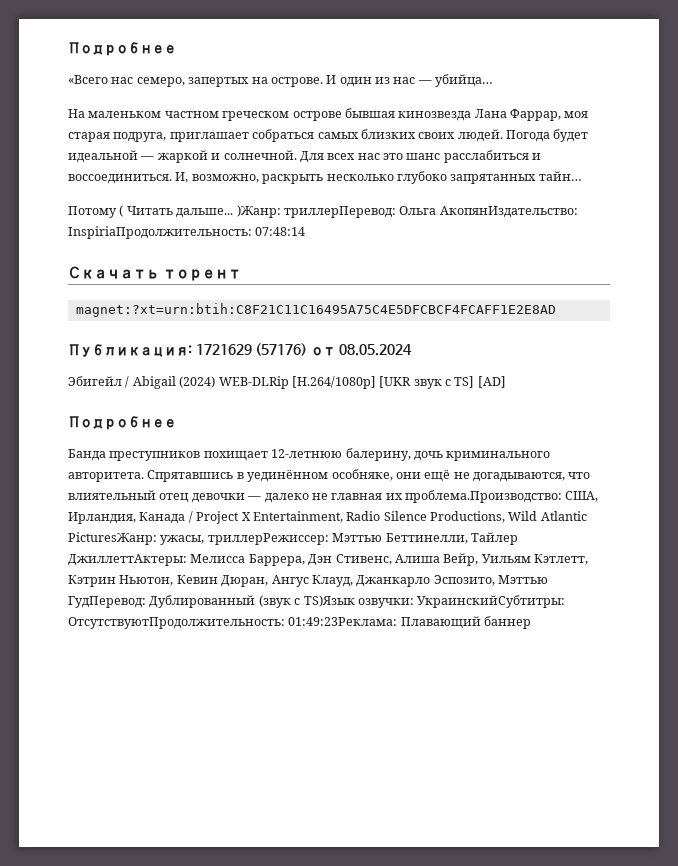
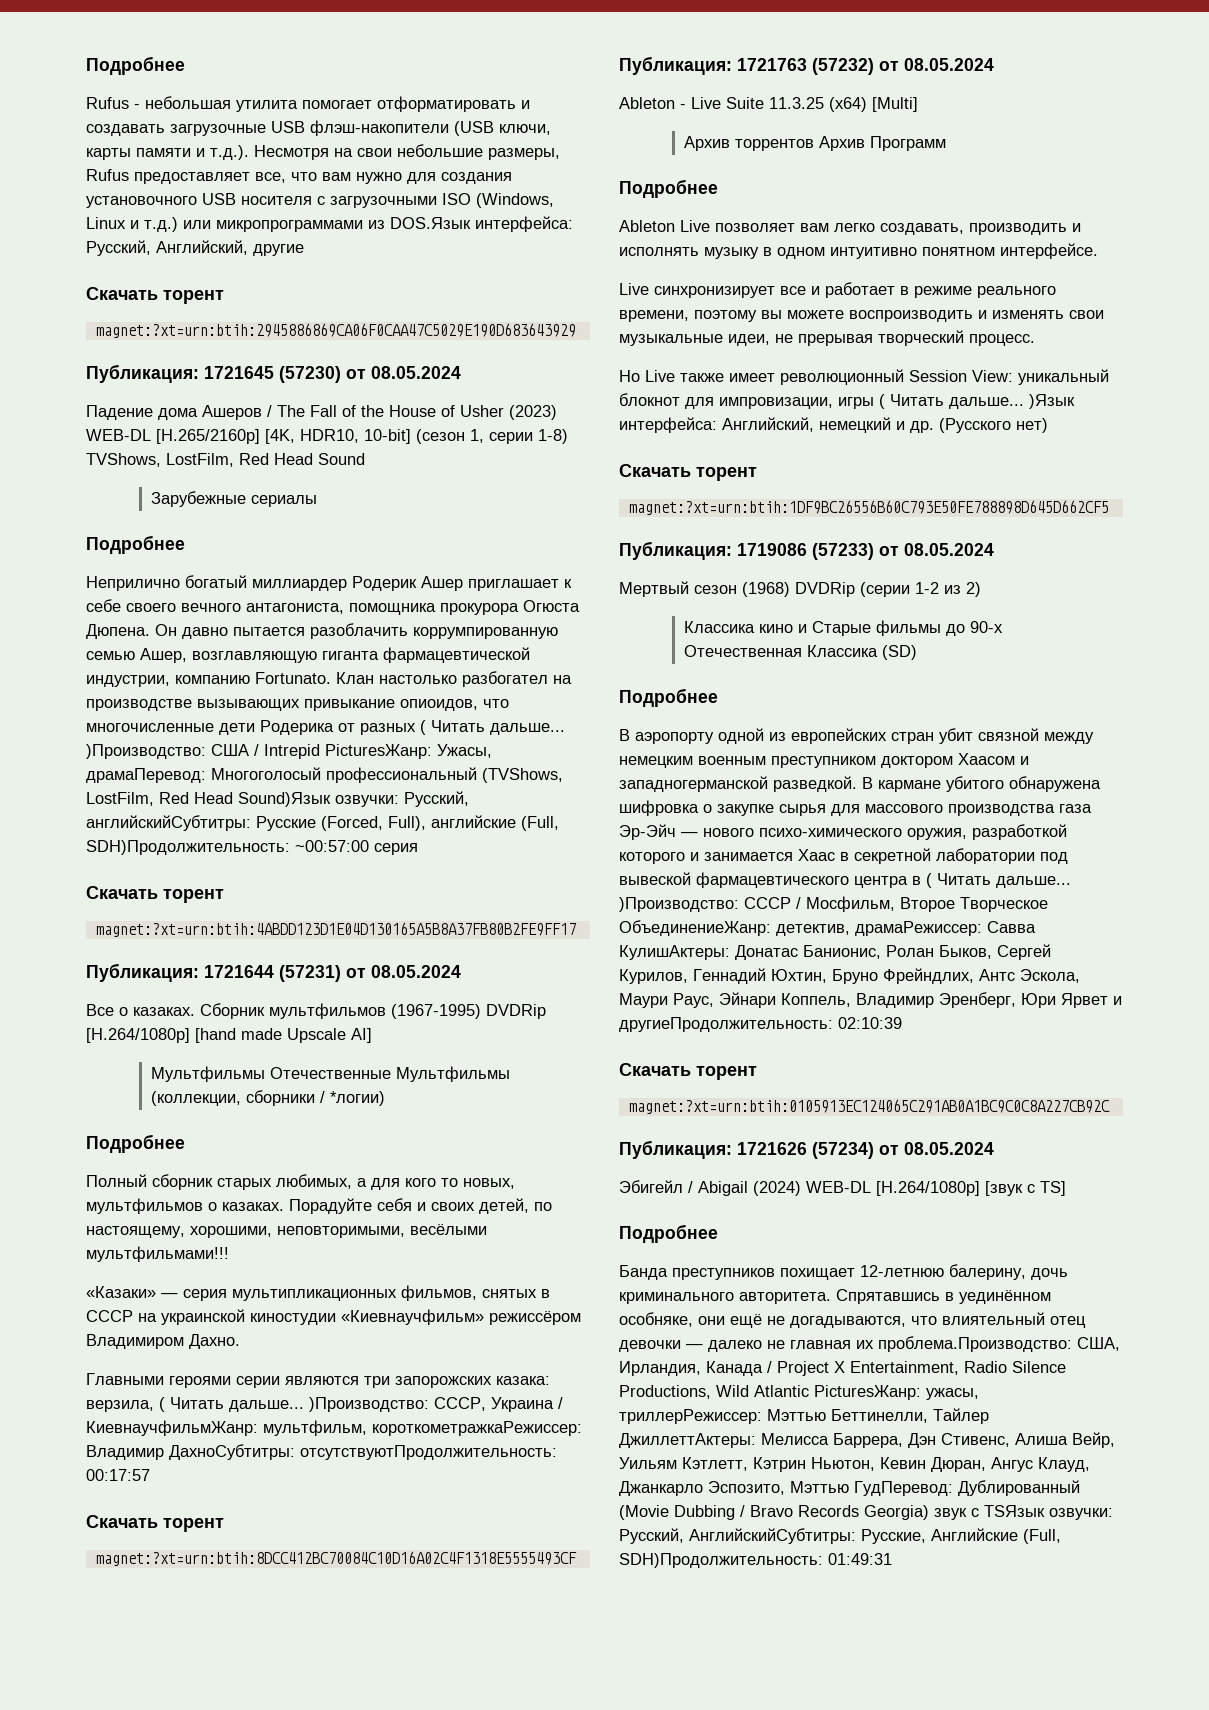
[68,42,176,56] [68,74,494,87] [68,108,589,121] [68,129,589,142] [68,150,542,163] [68,171,582,184] [68,205,578,218] [68,226,306,239] [68,266,241,281] [75,303,556,317] [68,343,308,357] Подробнее // «Всего нас семеро, запертых на острове. И один из нас — убийца… // На маленьком частном греческом острове бывшая кинозвезда Лана Фаррар, моя старая подруга, приглашает собраться самых близких своих людей. Погода будет идеальной — жаркой и солнечной. Для всех нас это шанс расслабиться и воссоединиться. И, возможно, раскрыть несколько глубоко запрятанных тайн… // Потому ( Читать дальше... )Жанр: триллерПеревод: Ольга АкопянИздательство: InspiriaПродолжительность: 07:48:14 // Скачать торент // magnet:?xt=urn:btih:C8F21C11C16495A75C4E5DFCBCF4FCAFF1E2E8AD // Публикация: 1721629 (57176) -> [86,56,185,75] [86,96,530,112] [86,120,551,136] [86,144,560,160] [86,169,512,184] [86,193,554,208] [86,216,573,232] [86,240,304,256] [86,287,224,304] [95,323,576,338] [86,364,461,383] [86,405,557,420] [86,429,568,444] [86,453,365,467] [150,491,317,507] [86,535,185,554] [86,575,572,591] [86,599,580,615] [86,623,558,639] [86,647,530,663] [86,671,572,687] [86,699,509,711] [86,720,565,735] [86,744,492,759] [86,767,563,783] [86,791,469,807] [86,815,559,831] [86,840,418,855] [86,886,224,903] [95,922,576,937] [86,963,461,982] [86,1003,546,1019] [86,1028,372,1043] [150,1066,510,1082] [150,1090,385,1106] [86,1134,185,1153] [86,1174,515,1190] [86,1198,552,1214] [86,1224,487,1238] [86,1246,229,1262] [86,1285,550,1301] [86,1309,581,1325] [86,1334,240,1349] [86,1373,550,1388] [86,1397,563,1412] [86,1420,582,1436] [86,1444,557,1460] [86,1469,150,1481] [86,1515,224,1532] [95,1551,577,1566] [619,56,994,75] [619,97,918,112] [683,136,946,151] [619,179,718,198] [619,220,1081,235] [619,243,1098,259] [619,282,1056,298] [619,310,1104,322] [619,330,1035,346] [619,369,1109,385] [619,393,1075,409] [619,417,1048,433] [619,464,757,481] [628,500,1109,515] [619,541,994,560] [619,581,981,597] [683,620,1003,636] [683,645,917,660] [619,688,718,707] [619,728,1094,744] [619,753,1029,768] [619,776,1101,792] [619,800,1092,816] [619,824,1067,840] [619,848,1068,864] [619,872,1071,888] [619,896,1048,912] [619,920,1036,936] [619,944,1051,960] [619,968,1080,984] [619,992,1122,1008] [619,1017,902,1032] [619,1063,757,1080] [628,1099,1110,1114] [619,1140,874,1159] Подробнее // Rufus - небольшая утилита помогает отформатировать и создавать загрузочные USB флэш-накопители (USB ключи, карты памяти и т.д.). Несмотря на свои небольшие размеры, Rufus предоставляет все, что вам нужно для создания установочного USB носителя с загрузочными ISO (Windows, Linux и т.д.) или микропрограммами из DOS.Язык интерфейса: Русский, Английский, другие // Скачать торент // magnet:?xt=urn:btih:2945886869CA06F0CAA47C5029E190D683643929 // Публикация: 1721645 (57230) от 08.05.2024 // Падение дома Ашеров / The Fall of the House of Usher (2023) WEB-DL [H.265/2160p] [4K, HDR10, 10-bit] (сезон 1, серии 1-8) TVShows, LostFilm, Red Head Sound // Зарубежные сериалы // Подробнее // Неприлично богатый миллиардер Родерик Ашер приглашает к себе своего вечного антагониста, помощника прокурора Огюста Дюпена. Он давно пытается разоблачить коррумпированную семью Ашер, возглавляющую гиганта фармацевтической индустрии, компанию Fortunato. Клан настолько разбогател на производстве вызывающих привыкание опиоидов, что многочисленные дети Родерика от разных ( Читать дальше... )Производство: США / Intrepid PicturesЖанр: Ужасы, драмаПеревод: Многоголосый профессиональный (TVShows, LostFilm, Red Head Sound)Язык озвучки: Русский, английскийСубтитры: Русские (Forced, Full), английские (Full, SDH)Продолжительность: ~00:57:00 серия // Скачать торент // magnet:?xt=urn:btih:4ABDD123D1E04D130165A5B8A37FB80B2FE9FF17 // Публикация: 1721644 (57231) от 08.05.2024 // Все о казаках. Сборник мультфильмов (1967-1995) DVDRip [H.264/1080p] [hand made Upscale AI] // Мультфильмы Отечественные Мультфильмы (коллекции, сборники / *логии) // Подробнее // Полный сборник старых любимых, а для кого то новых, мультфильмов о казаках. Порадуйте себя и своих детей, по настоящему, хорошими, неповторимыми, весёлыми мультфильмами!!! // «Казаки» — серия мультипликационных фильмов, снятых в СССР на украинской киностудии «Киевнаучфильм» режиссёром Владимиром Дахно. // Главными героями серии являются три запорожских казака: верзила, ( Читать дальше... )Производство: СССР, Украина / КиевнаучфильмЖанр: мультфильм, короткометражкаРежиссер: Владимир ДахноСубтитры: отсутствуютПродолжительность: 00:17:57 // Скачать торент // magnet:?xt=urn:btih:8DCC412BC70084C10D16A02C4F1318E5555493CF // Публикация: 1721763 (57232) от 08.05.2024 // Ableton - Live Suite 11.3.25 (x64) [Multi] // Архив торрентов Архив Программ // Подробнее // Ableton Live позволяет вам легко создавать, производить и исполнять музыку в одном интуитивно понятном интерфейсе. // Live синхронизирует все и работает в режиме реального времени, поэтому вы можете воспроизводить и изменять свои музыкальные идеи, не прерывая творческий процесс. // Но Live также имеет революционный Session View: уникальный блокнот для импровизации, игры ( Читать дальше... )Язык интерфейса: Английский, немецкий и др. (Русского нет) // Скачать торент // magnet:?xt=urn:btih:1DF9BC26556B60C793E50FE788898D645D662CF5 // Публикация: 1719086 (57233) от 08.05.2024 // Мертвый сезон (1968) DVDRip (серии 1-2 из 2) // Классика кино и Старые фильмы до 90-х Отечественная Классика (SD) // Подробнее // В аэропорту одной из европейских стран убит связной между немецким военным преступником доктором Хаасом и западногерманской разведкой. В кармане убитого обнаружена шифровка о закупке сырья для массового производства газа Эр-Эйч — нового психо-химического оружия, разработкой которого и занимается Хаас в секретной лаборатории под вывеской фармацевтического центра в ( Читать дальше... )Производство: СССР / Мосфильм, Второе Творческое ОбъединениеЖанр: детектив, драмаРежиссер: Савва КулишАктеры: Донатас Банионис, Ролан Быков, Сергей Курилов, Геннадий Юхтин, Бруно Фрейндлих, Антс Эскола, Маури Раус, Эйнари Коппель, Владимир Эренберг, Юри Ярвет и другиеПродолжительность: 02:10:39 // Скачать торент // magnet:?xt=urn:btih:0105913EC124065C291AB0A1BC9C0C8A227CB92C // Публикация: 1721626 (57234)
[218,376,442,389] WEB-DLRip [H.264/1080p] [UKR звук -> [806,1181,1023,1196] WEB-DL [H.264/1080p] [звук
[477,376,506,388] [AD] -> (1066, 1188) none
[258,595,566,608] [68,616,532,629] (звук с TS)Язык озвучки: УкраинскийСубтитры: ОтсутствуютПродолжительность: 01:49:23Реклама: Плавающий баннер -> [619,1505,1113,1520] [619,1528,1061,1544] [619,1553,892,1568] (Movie Dubbing / Bravo Records Georgia) звук с TSЯзык озвучки: Русский, АнглийскийСубтитры: Русские, Английские (Full, SDH)Продолжительность: 01:49:31

